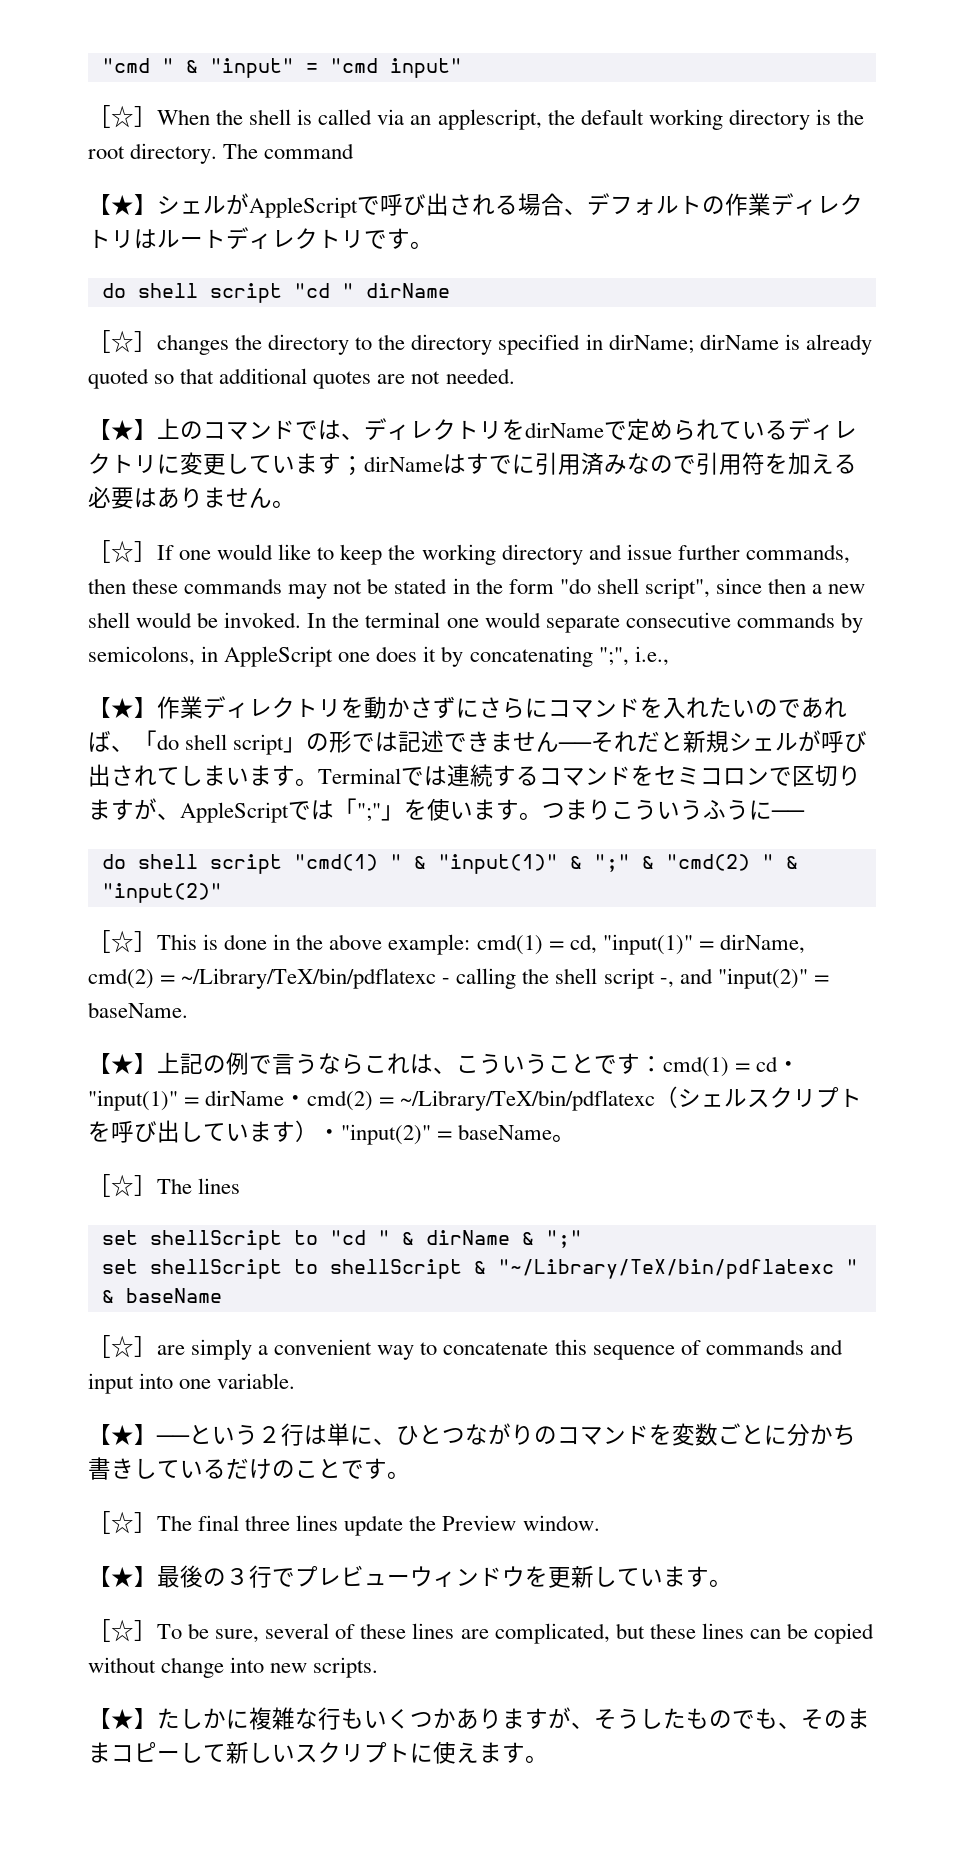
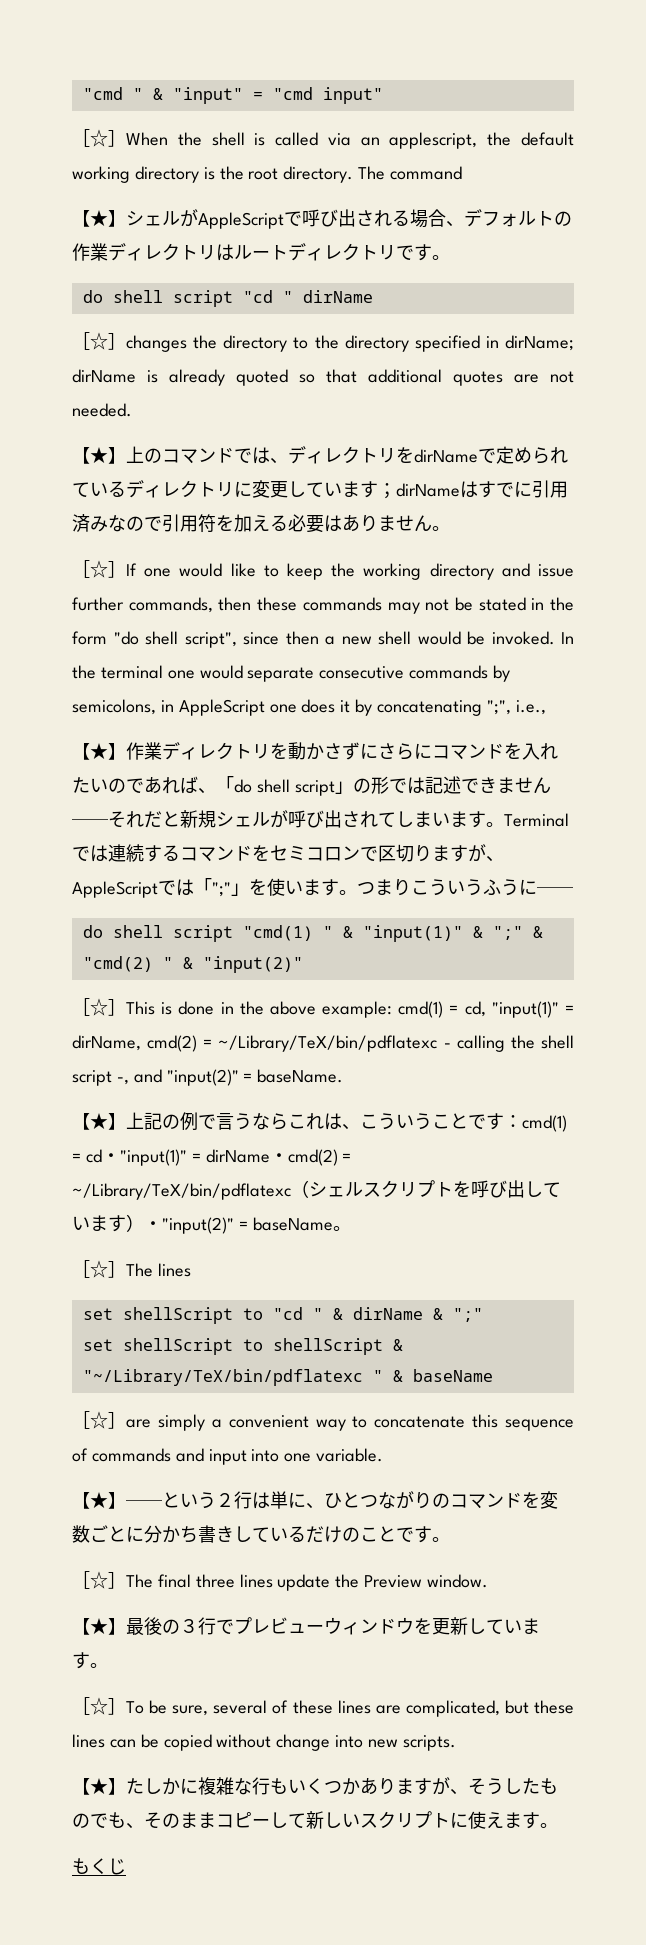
(548, 1759) none -> [72,1858,126,1875] // もくじ

